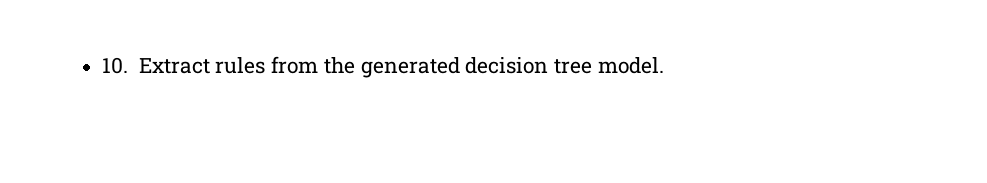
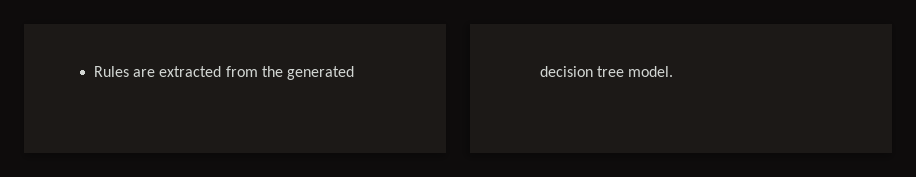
[102,57,266,74] 10. Extract rules -> [94,66,222,77] Rules are extracted

